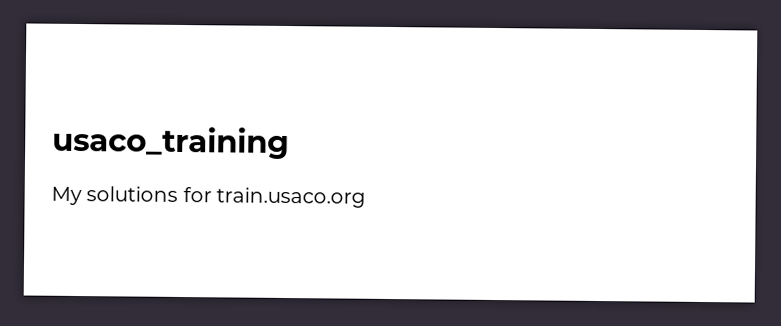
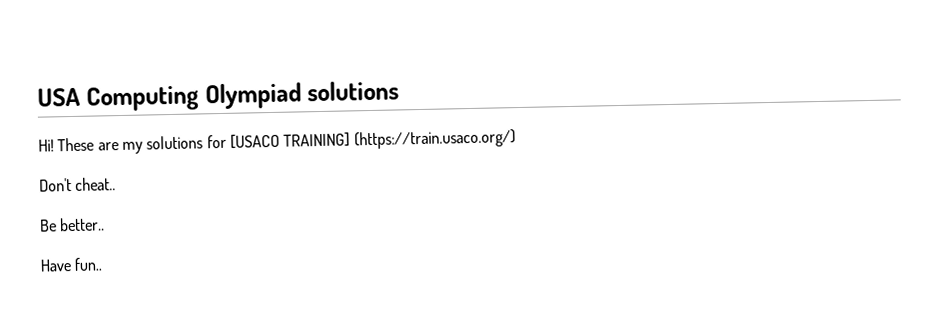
[52,125,290,160] [51,186,367,208] usaco_training // My solutions for train.usaco.org -> [37,80,400,112] [38,129,516,154] [39,177,117,192] [39,217,106,232] [40,257,103,272] USA Computing Olympiad solutions // Hi! These are my solutions for [USACO TRAINING] (https://train.usaco.org/) // Don't cheat.. // Be better.. // Have fun..

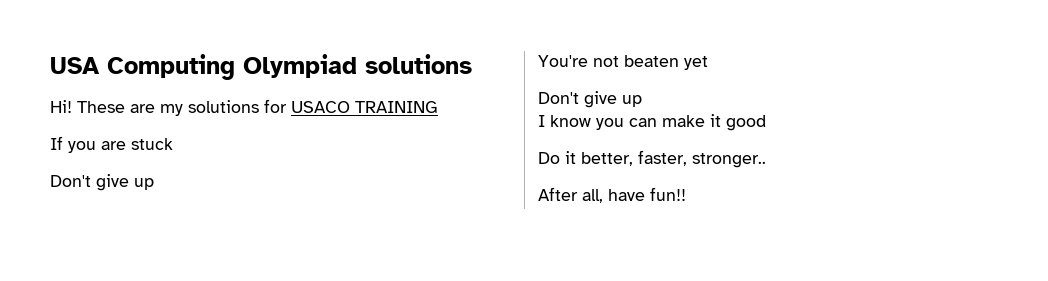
[229,129,516,150] [39,177,117,192] [39,217,106,232] [40,257,103,272] [USACO TRAINING] (https://train.usaco.org/) // Don't cheat.. // Be better.. // Have fun.. -> [291,101,438,113] [50,136,173,153] [50,174,154,191] [538,55,708,70] [538,91,642,108] [538,114,766,131] [538,150,766,168] [538,187,686,203] USACO TRAINING // If you are stuck // Don't give up // You're not beaten yet // Don't give up // I know you can make it good // Do it better, faster, stronger.. // After all, have fun!!

